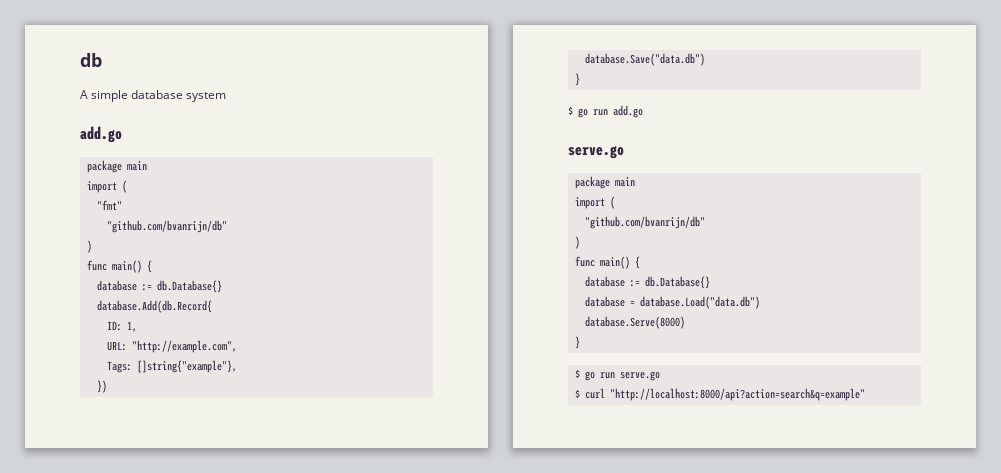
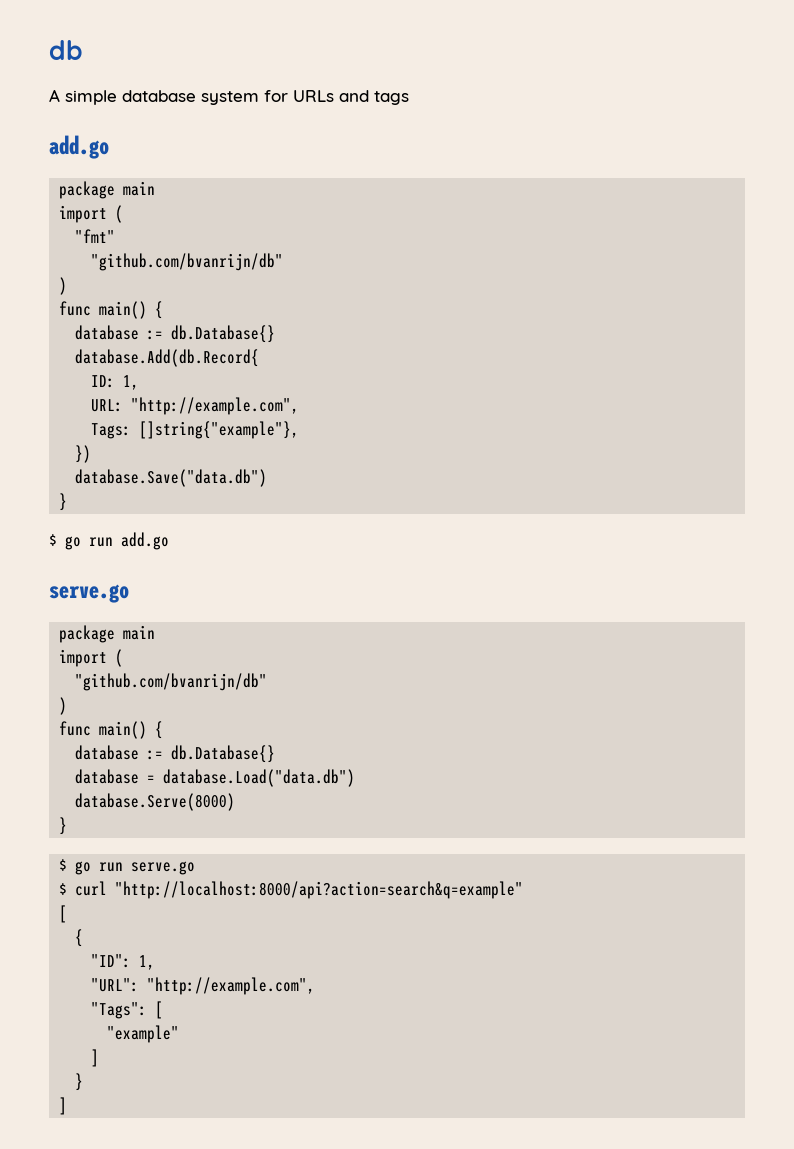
(227, 97) none -> [264,90,409,105] for URLs and tags
(865, 394) none -> [59,905,68,923] [75,929,84,947] [91,954,156,970] [91,977,316,995] [91,1001,164,1019] [107,1025,180,1043] [91,1049,100,1067] [75,1073,84,1091] [59,1097,68,1115] // [ // { // "ID": 1, // "URL": "http://example.com", // "Tags": [ // "example" // ] // } // ]

